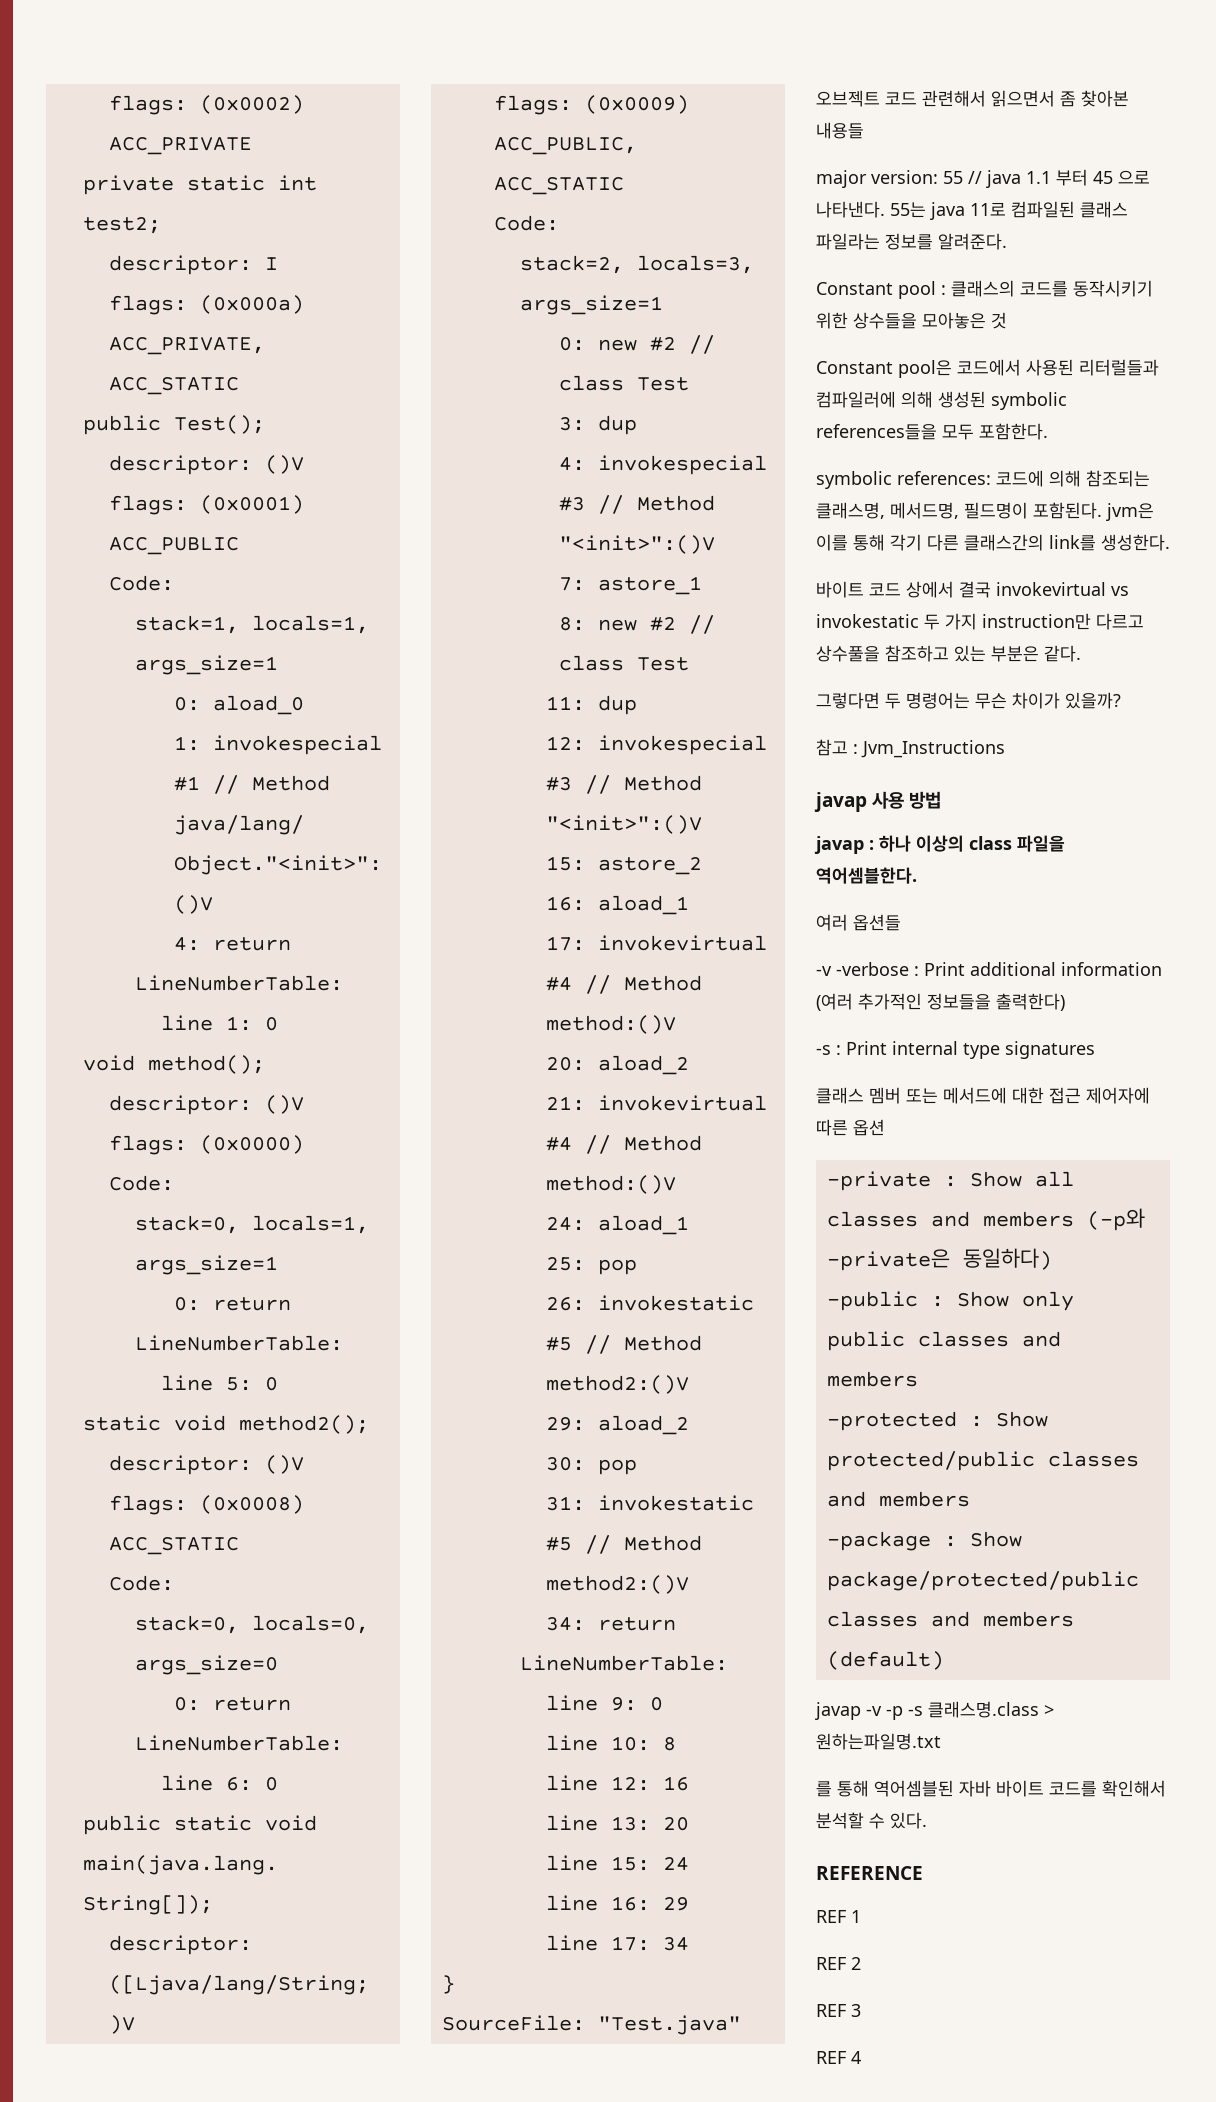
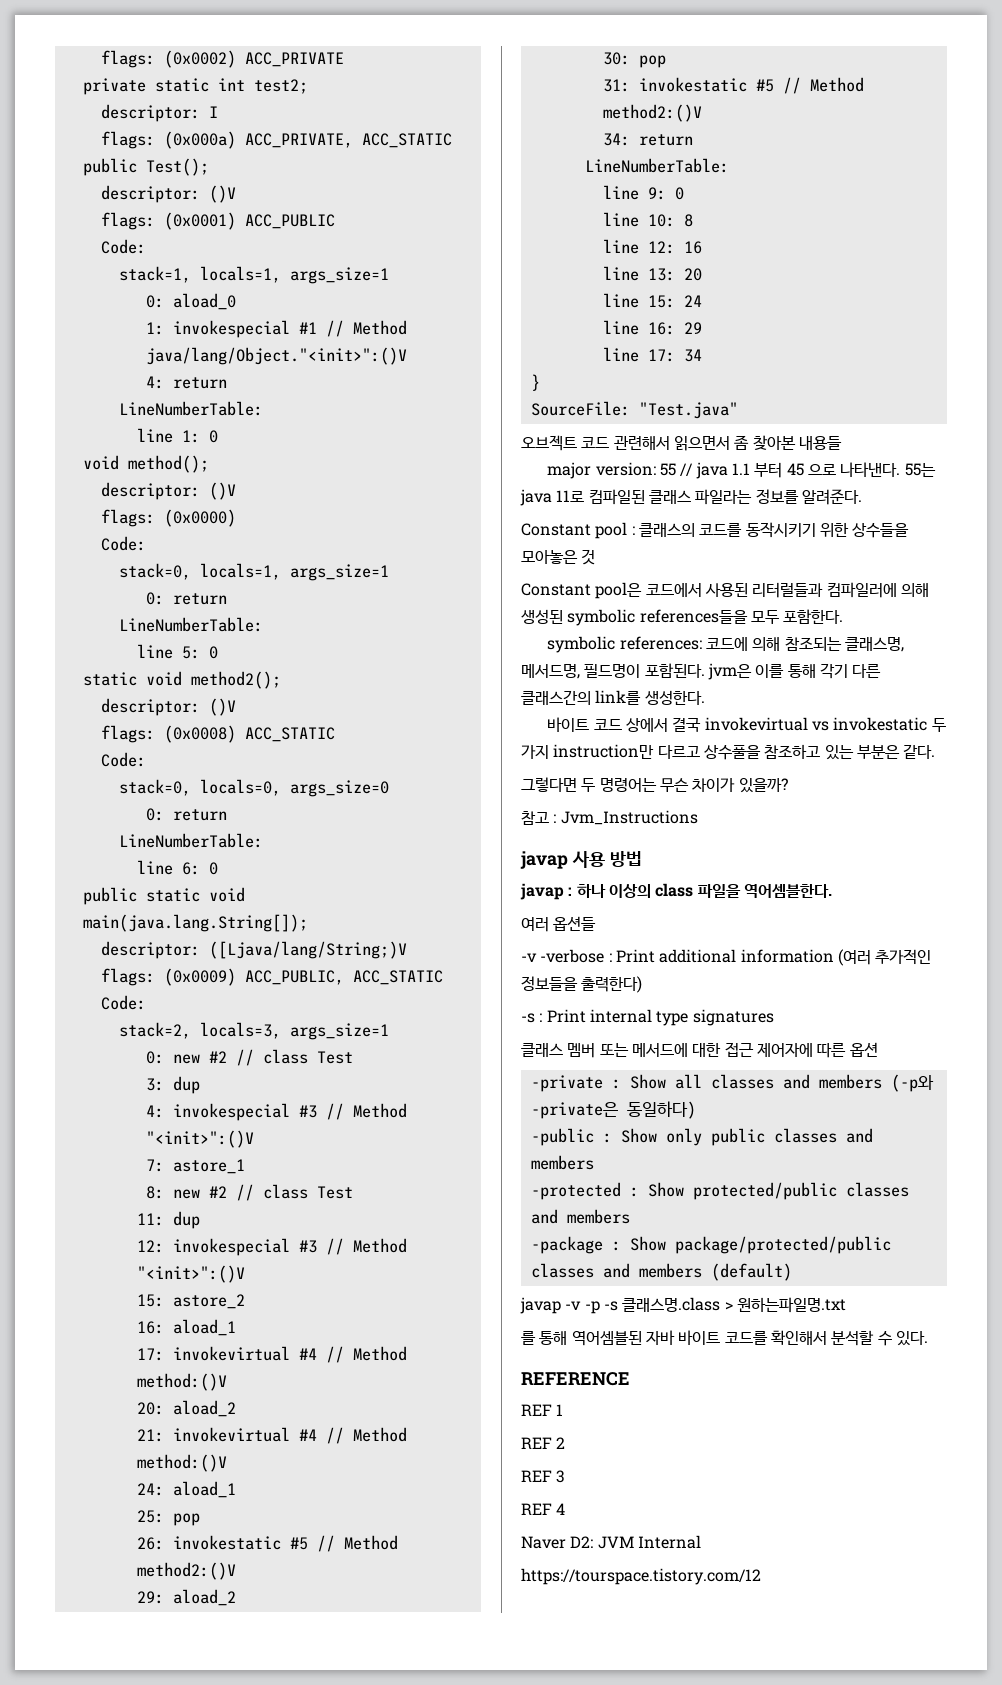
(861, 2057) none -> [521,1535,701,1549] [521,1568,761,1585] // Naver D2: JVM Internal // https://tourspace.tistory.com/12

